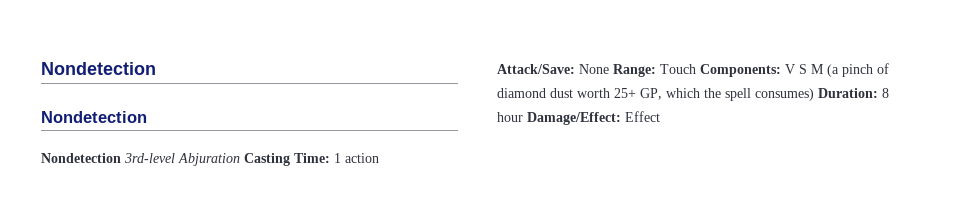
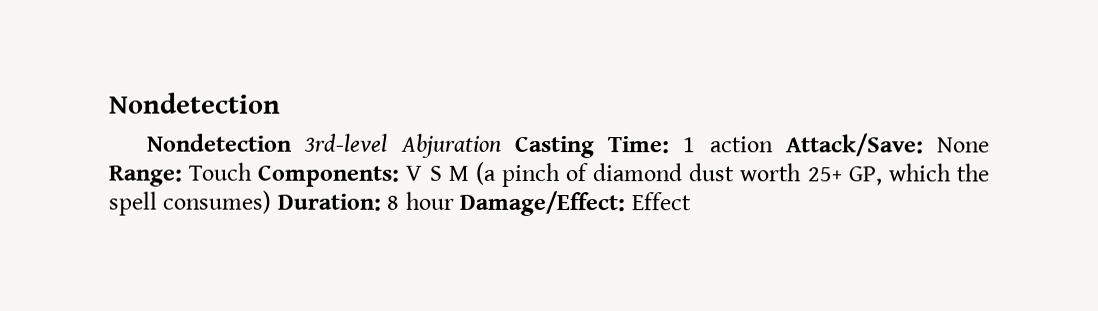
[41,62,156,75] [41,111,147,123] [41,153,121,163] Nondetection // Nondetection // Nondetection -> [109,92,281,114] [147,133,293,152] Nondetection // Nondetection

